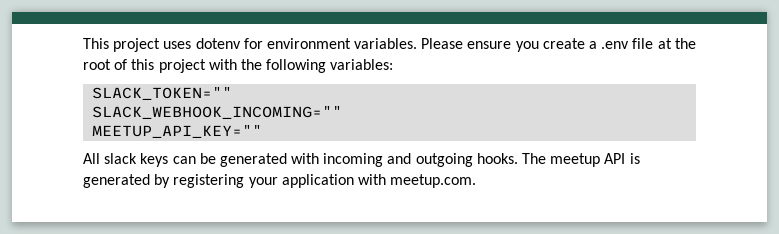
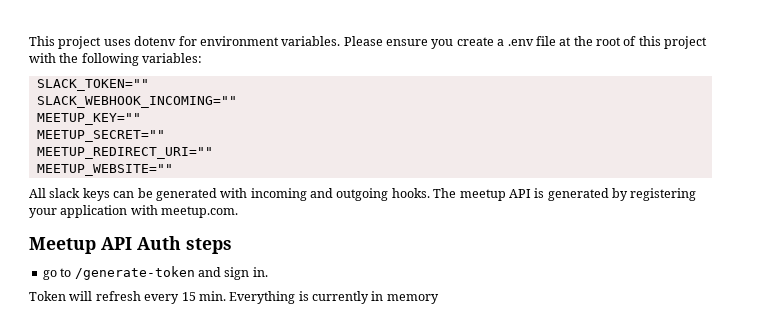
[92,125,263,138] MEETUP_API_KEY="" -> [36,113,141,125] [36,130,165,142] [36,147,213,159] [36,164,173,176] MEETUP_KEY="" // MEETUP_SECRET="" // MEETUP_REDIRECT_URI="" // MEETUP_WEBSITE=""
(477, 181) none -> [29,236,232,254] [42,266,268,280] [29,291,439,304] // Meetup API Auth steps // go to /generate-token and sign in. // Token will refresh every 15 min. Everything is currently in memory

